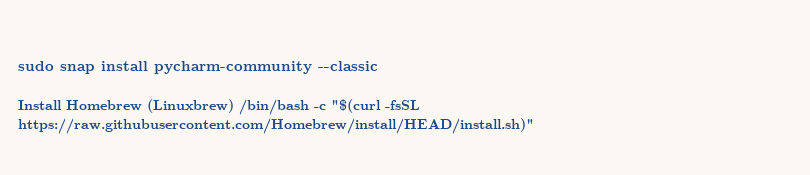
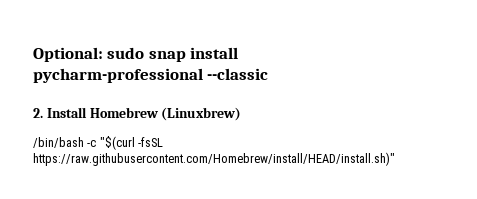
(18, 66) none -> [33,47,103,62] Optional:
[154,61,312,74] pycharm-community -> [33,68,203,83] pycharm-professional
(378, 66) none -> [33,108,43,118] 2.
(234, 106) none -> (242, 114) //

